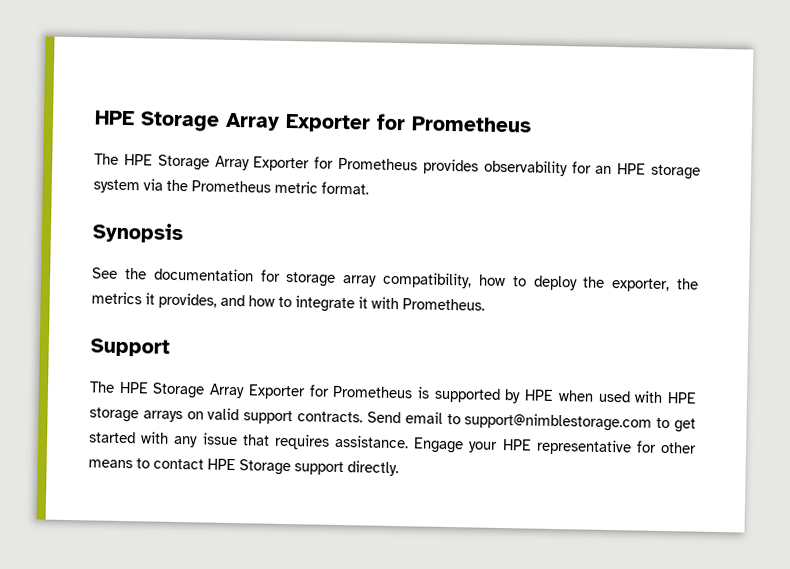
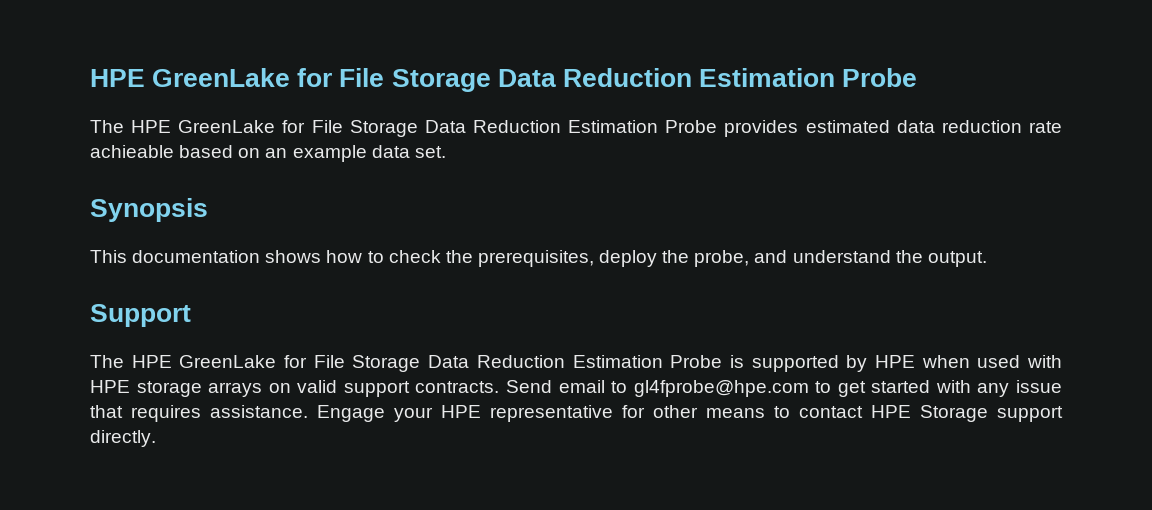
[94,110,532,133] [94,153,701,180] [93,178,369,195] [92,222,184,244] [92,267,699,293] [91,291,485,313] [90,338,170,357] [89,381,414,400] HPE Storage Array Exporter for Prometheus // The HPE Storage Array Exporter for Prometheus provides observability for an HPE storage system via the Prometheus metric format. // Synopsis // See the documentation for storage array compatibility, how to deploy the exporter, the metrics it provides, and how to integrate it with Prometheus. // Support // The HPE Storage Array Exporter for Prometheus -> [90,68,918,92] [90,120,1062,137] [90,145,446,162] [90,198,208,222] [90,250,987,267] [90,304,191,327] [90,355,723,372] HPE GreenLake for File Storage Data Reduction Estimation Probe // The HPE GreenLake for File Storage Data Reduction Estimation Probe provides estimated data reduction rate achieable based on an example data set. // Synopsis // This documentation shows how to check the prerequisites, deploy the probe, and understand the output. // Support // The HPE GreenLake for File Storage Data Reduction Estimation Probe
[464,412,653,432] support@nimblestorage.com -> [633,380,809,397] gl4fprobe@hpe.com

